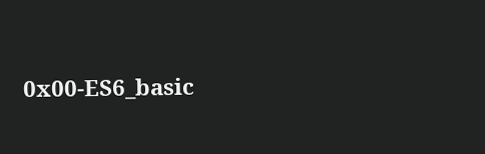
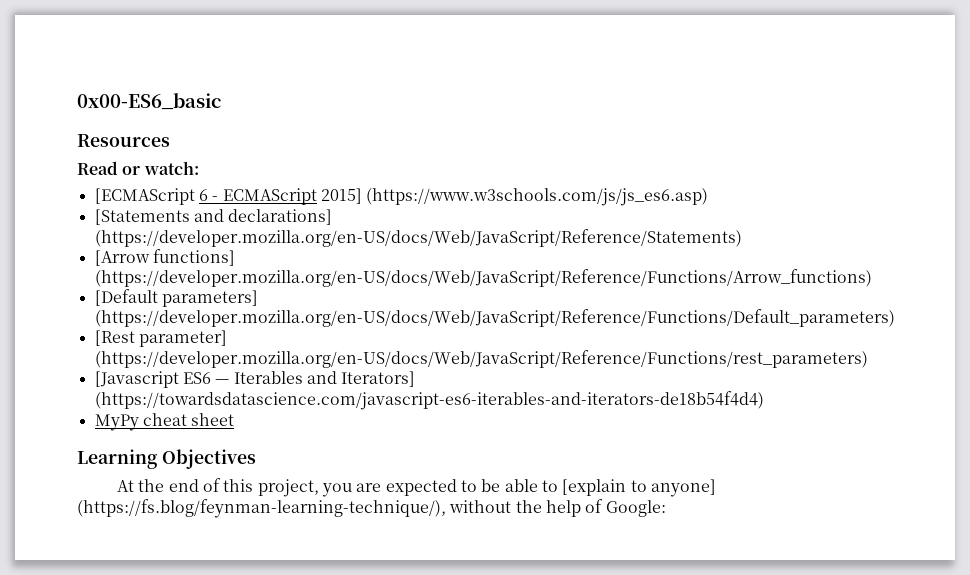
(195, 89) none -> [77,134,170,147] [77,161,199,175] [94,188,709,206] [94,209,333,225] [94,229,742,247] [94,249,235,266] [94,269,872,287] [94,289,258,307] [94,309,895,327] [94,330,227,347] [94,350,868,368] [94,371,416,388] [94,391,764,410] [94,413,235,431] [77,449,256,469] [117,478,716,497] [77,499,666,518] // Resources // Read or watch: // [ECMAScript 6 - ECMAScript 2015] (https://www.w3schools.com/js/js_es6.asp) // [Statements and declarations] (https://developer.mozilla.org/en-US/docs/Web/JavaScript/Reference/Statements) // [Arrow functions] (https://developer.mozilla.org/en-US/docs/Web/JavaScript/Reference/Functions/Arrow_functions) // [Default parameters] (https://developer.mozilla.org/en-US/docs/Web/JavaScript/Reference/Functions/Default_parameters) // [Rest parameter] (https://developer.mozilla.org/en-US/docs/Web/JavaScript/Reference/Functions/rest_parameters) // [Javascript ES6 — Iterables and Iterators] (https://towardsdatascience.com/javascript-es6-iterables-and-iterators-de18b54f4d4) // MyPy cheat sheet // Learning Objectives // At the end of this project, you are expected to be able to [explain to anyone] (https://fs.blog/feynman-learning-technique/), without the help of Google:

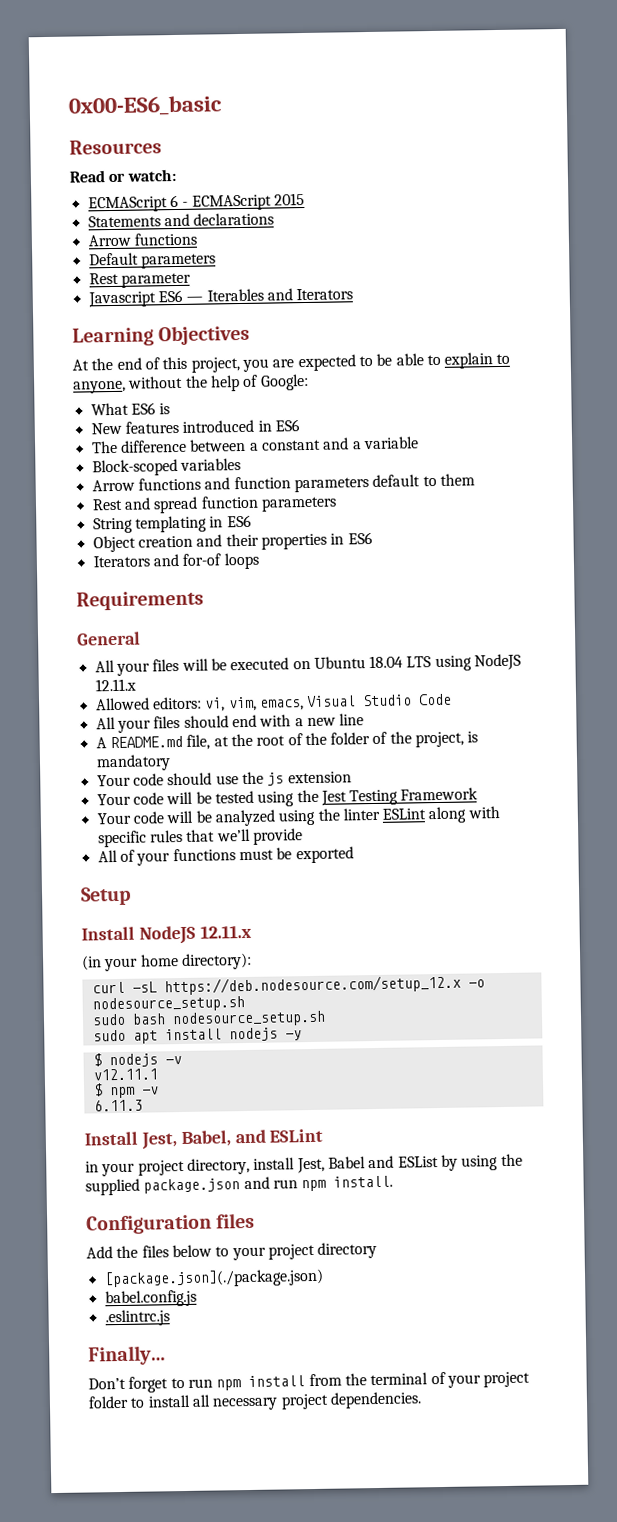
[94,188,195,205] [ECMAScript -> [87,196,168,213] ECMAScript
[320,188,709,206] [94,209,333,225] [94,229,742,247] [94,249,235,266] [94,269,872,287] [94,289,258,307] [94,309,895,327] [94,330,227,347] [94,350,868,368] [94,371,416,388] [94,391,764,410] [94,413,235,431] 2015] (https://www.w3schools.com/js/js_es6.asp) // [Statements and declarations] (https://developer.mozilla.org/en-US/docs/Web/JavaScript/Reference/Statements) // [Arrow functions] (https://developer.mozilla.org/en-US/docs/Web/JavaScript/Reference/Functions/Arrow_functions) // [Default parameters] (https://developer.mozilla.org/en-US/docs/Web/JavaScript/Reference/Functions/Default_parameters) // [Rest parameter] (https://developer.mozilla.org/en-US/docs/Web/JavaScript/Reference/Functions/rest_parameters) // [Javascript ES6 — Iterables and Iterators] (https://towardsdatascience.com/javascript-es6-iterables-and-iterators-de18b54f4d4) // MyPy cheat sheet -> [273,192,305,206] [87,212,275,228] [87,232,197,247] [88,252,216,269] [88,272,191,288] [87,288,354,308] 2015 // Statements and declarations // Arrow functions // Default parameters // Rest parameter // Javascript ES6 — Iterables and Iterators
[562,479,716,497] [77,499,446,518] [explain to anyone] (https://fs.blog/feynman-learning-technique/), -> [444,352,511,369] [73,380,126,394] explain to anyone,
(666, 508) none -> [90,402,171,416] [90,419,300,435] [91,436,419,454] [91,458,241,477] [91,473,475,493] [91,495,337,514] [92,514,252,534] [92,531,373,553] [92,552,260,570] [76,590,204,611] [76,631,141,646] [94,653,522,676] [94,678,136,692] [95,693,453,712] [95,713,365,733] [95,731,479,750] [95,754,171,772] [96,771,352,787] [96,787,479,807] [96,806,500,827] [97,828,303,848] [97,846,354,866] [80,886,131,906] [81,924,252,945] [81,952,252,972] [91,974,485,996] [91,996,245,1013] [91,1010,326,1028] [92,1027,302,1044] [92,1053,182,1068] [92,1068,158,1081] [92,1083,159,1099] [93,1099,143,1112] [84,1128,324,1150] [85,1153,523,1177] [85,1175,394,1196] [86,1212,256,1235] [86,1241,378,1261] [103,1268,324,1289] [104,1289,197,1308] [104,1309,170,1327] [88,1345,166,1366] [88,1371,531,1393] [88,1391,422,1411] // What ES6 is // New features introduced in ES6 // The difference between a constant and a variable // Block-scoped variables // Arrow functions and function parameters default to them // Rest and spread function parameters // String templating in ES6 // Object creation and their properties in ES6 // Iterators and for-of loops // Requirements // General // All your files will be executed on Ubuntu 18.04 LTS using NodeJS 12.11.x // Allowed editors: vi, vim, emacs, Visual Studio Code // All your files should end with a new line // A README.md file, at the root of the folder of the project, is mandatory // Your code should use the js extension // Your code will be tested using the Jest Testing Framework // Your code will be analyzed using the linter ESLint along with specific rules that we’ll provide // All of your functions must be exported // Setup // Install NodeJS 12.11.x // (in your home directory): // curl -sL https://deb.nodesource.com/setup_12.x -o nodesource_setup.sh // sudo bash nodesource_setup.sh // sudo apt install nodejs -y // $ nodejs -v // v12.11.1 // $ npm -v // 6.11.3 // Install Jest, Babel, and ESLint // in your project directory, install Jest, Babel and ESList by using the supplied package.json and run npm install. // Configuration files // Add the files below to your project directory // [package.json](./package.json) // babel.config.js // .eslintrc.js // Finally… // Don’t forget to run npm install from the terminal of your project folder to install all necessary project dependencies.

